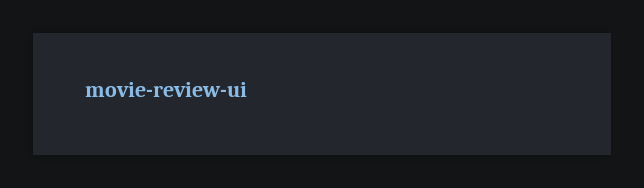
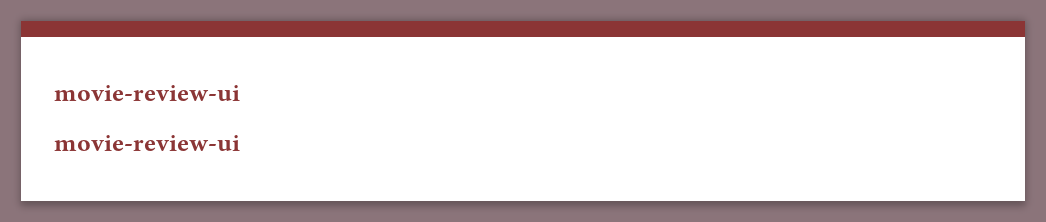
[85,82,247,97] movie-review-ui -> [54,85,240,101] [54,135,240,151] movie-review-ui // movie-review-ui

